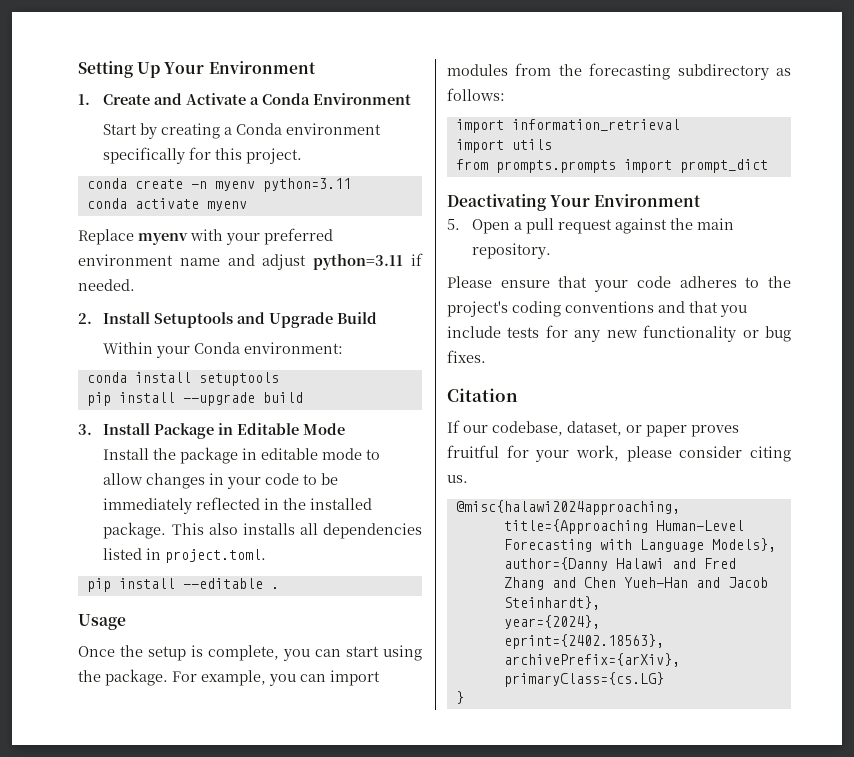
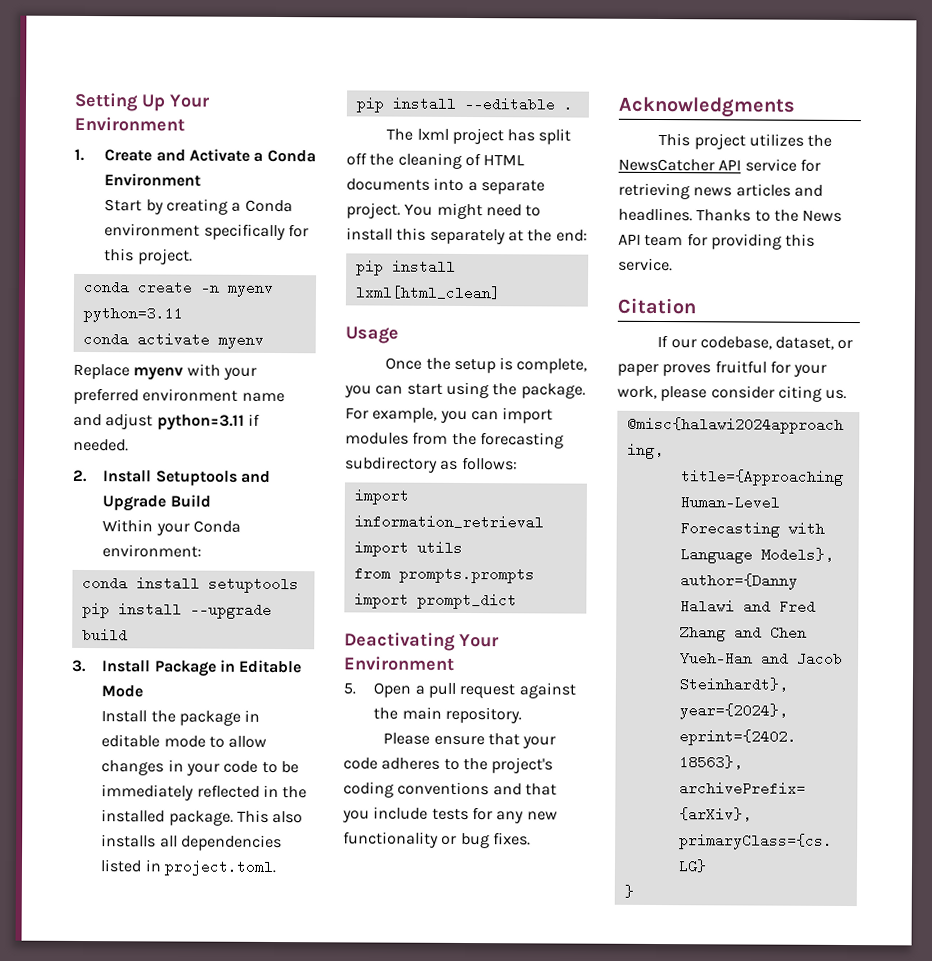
(279, 588) none -> [386,127,572,145] [346,152,526,169] [346,177,545,195] [346,202,542,220] [346,227,588,245] [355,259,456,276] [354,285,501,301] // The lxml project has split off the cleaning of HTML documents into a separate project. You might need to install this separately at the end: // pip install lxml[html_clean]
(486, 356) none -> [618,96,796,118] [658,133,833,150] [618,158,821,172] [618,182,823,200] [618,207,843,222] [618,233,816,250] [618,257,673,272] // Acknowledgments // This project utilizes the NewsCatcher API service for retrieving news articles and headlines. Thanks to the News API team for providing this service.

